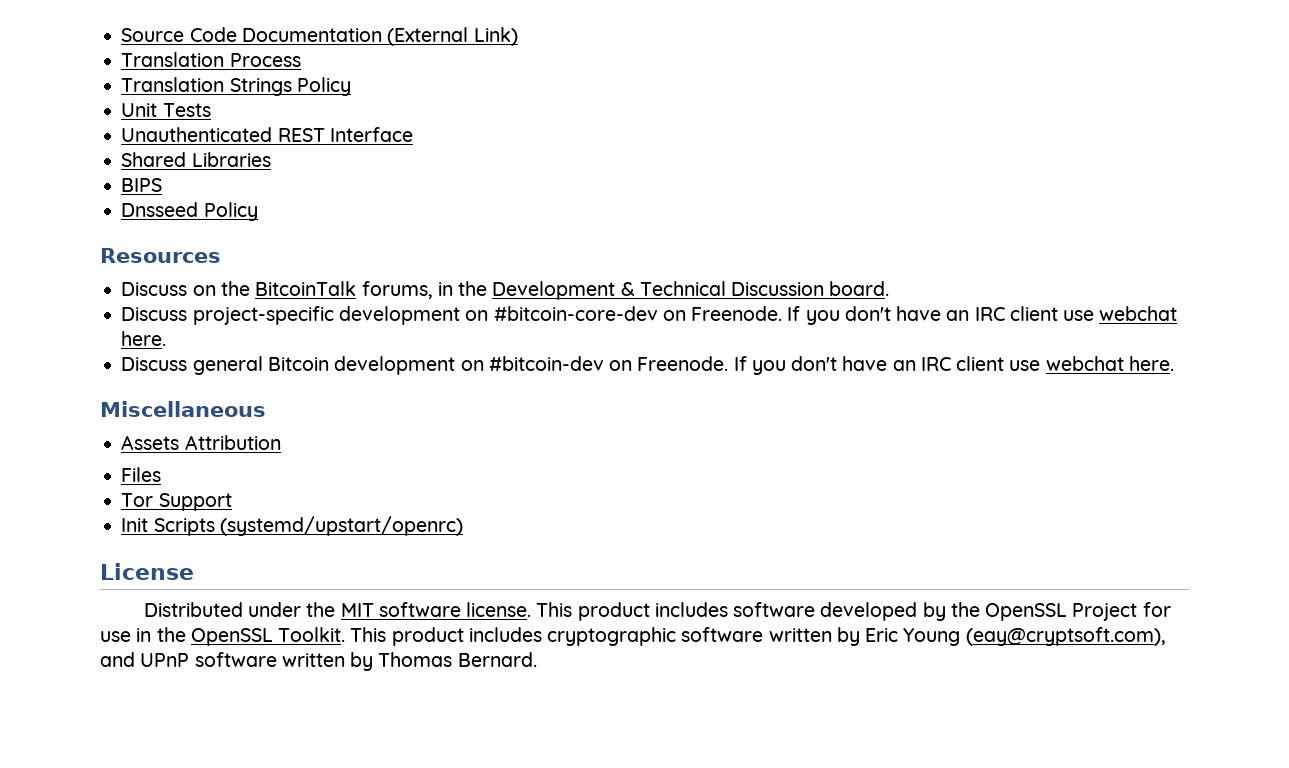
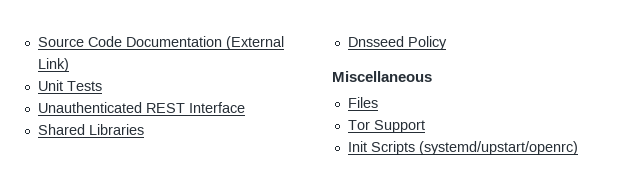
[121,52,301,67] [121,77,351,96] // Translation Process // Translation Strings Policy -> (69, 65) none
[121,178,163,192] // BIPS -> (144, 129) none
[100,248,221,263] [121,281,890,300] [121,306,1178,325] [121,331,167,346] [121,356,1174,375] // Resources // Discuss on the BitcoinTalk forums, in the Development & Technical Discussion board. // Discuss project-specific development on #bitcoin-core-dev on Freenode. If you don't have an IRC client use webchat here. // Discuss general Bitcoin development on #bitcoin-dev on Freenode. If you don't have an IRC client use webchat here. -> (447, 43) none
[121,435,281,450] // Assets Attribution -> (432, 76) none
[100,563,194,580] [143,602,1171,621] [100,627,1166,646] [100,652,537,671] // License // Distributed under the MIT software license. This product includes software developed by the OpenSSL Project for use in the OpenSSL Toolkit. This product includes cryptographic software written by Eric Young (eay@cryptsoft.com), and UPnP software written by Thomas Bernard. -> (578, 148) none

